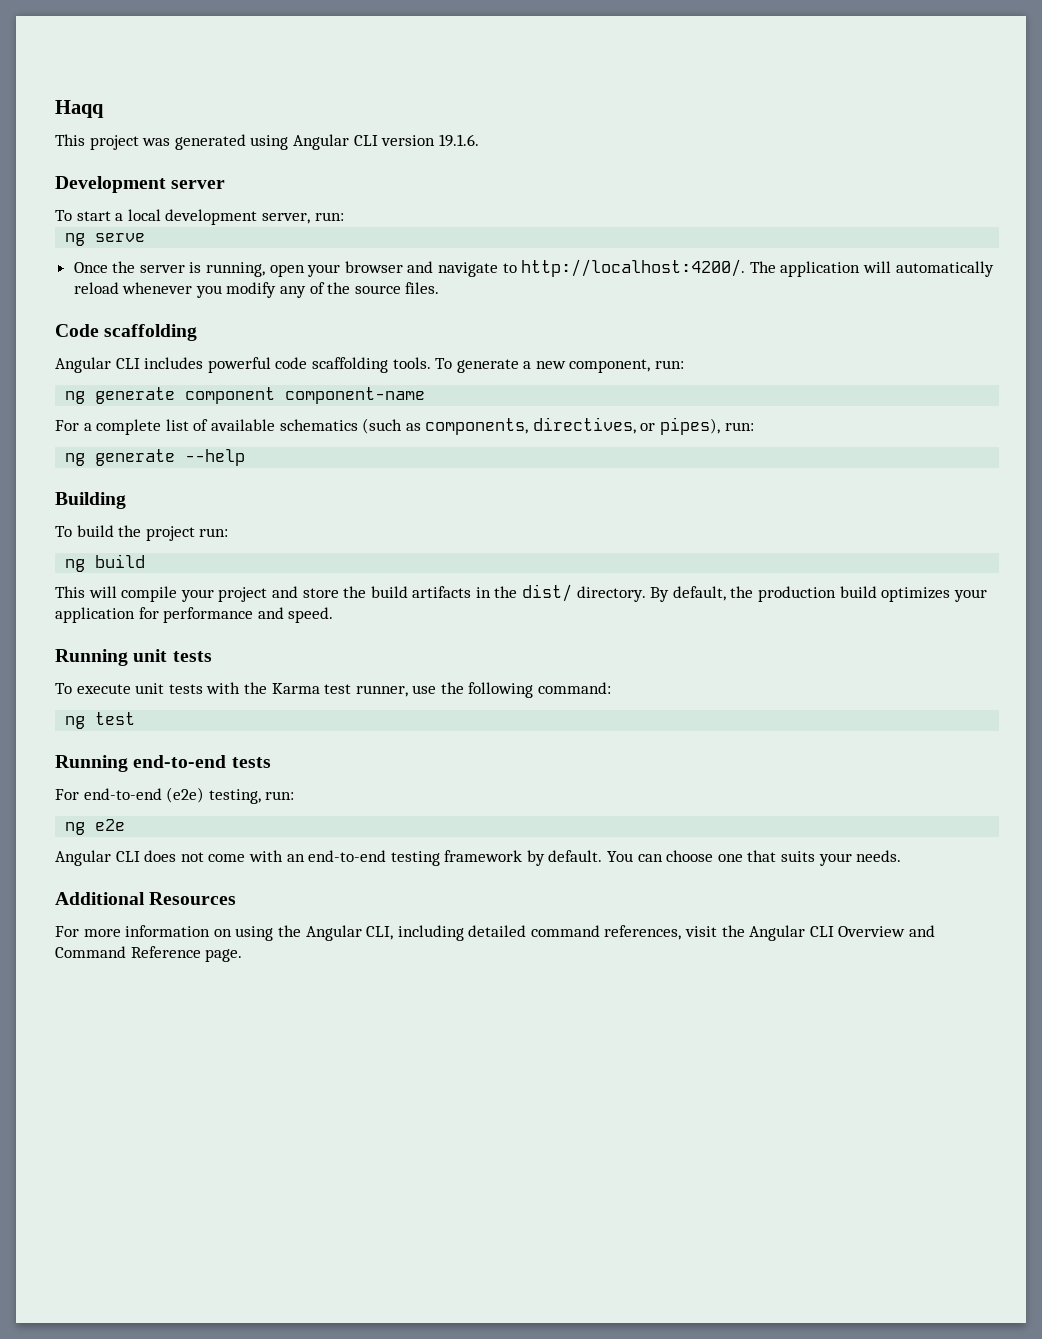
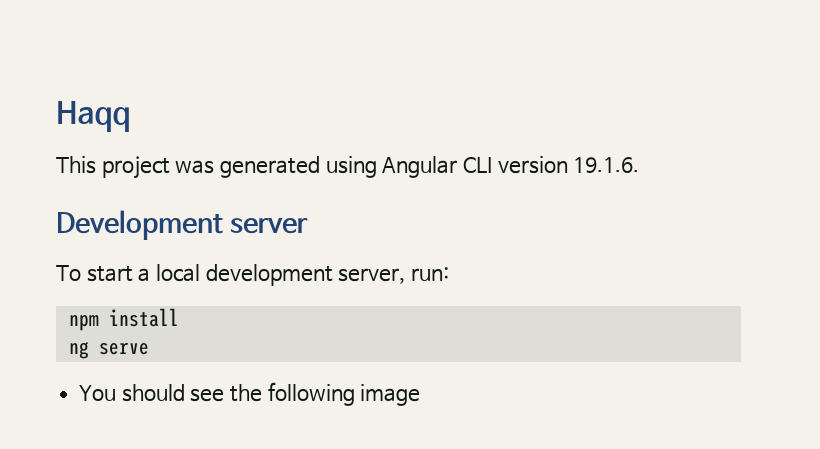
(344, 216) none -> [68,308,179,331] // npm install
[73,259,994,277] [73,282,440,298] [55,324,198,341] [55,357,685,373] [65,387,426,404] [55,417,754,435] [65,449,246,466] [55,492,126,509] [55,525,229,541] [65,554,146,572] [55,584,987,602] [55,607,334,623] [55,649,212,666] [55,682,612,698] [65,712,136,729] [55,755,271,772] [55,787,295,804] [65,819,126,835] [55,850,902,866] [55,892,237,905] [55,925,936,941] [55,946,243,962] Once the server is running, open your browser and navigate to http://localhost:4200/. The application will automatically reload whenever you modify any of the source files. // Code scaffolding // Angular CLI includes powerful code scaffolding tools. To generate a new component, run: // ng generate component component-name // For a complete list of available schematics (such as components, directives, or pipes), run: // ng generate --help // Building // To build the project run: // ng build // This will compile your project and store the build artifacts in the dist/ directory. By default, the production build optimizes your application for performance and speed. // Running unit tests // To execute unit tests with the Karma test runner, use the following command: // ng test // Running end-to-end tests // For end-to-end (e2e) testing, run: // ng e2e // Angular CLI does not come with an end-to-end testing framework by default. You can choose one that suits your needs. // Additional Resources // For more information on using the Angular CLI, including detailed command references, visit the Angular CLI Overview and Command Reference page. -> [79,382,421,406] You should see the following image

